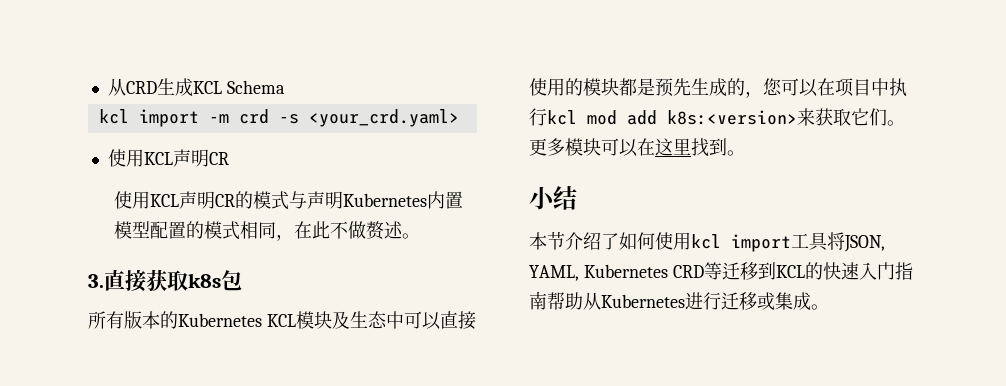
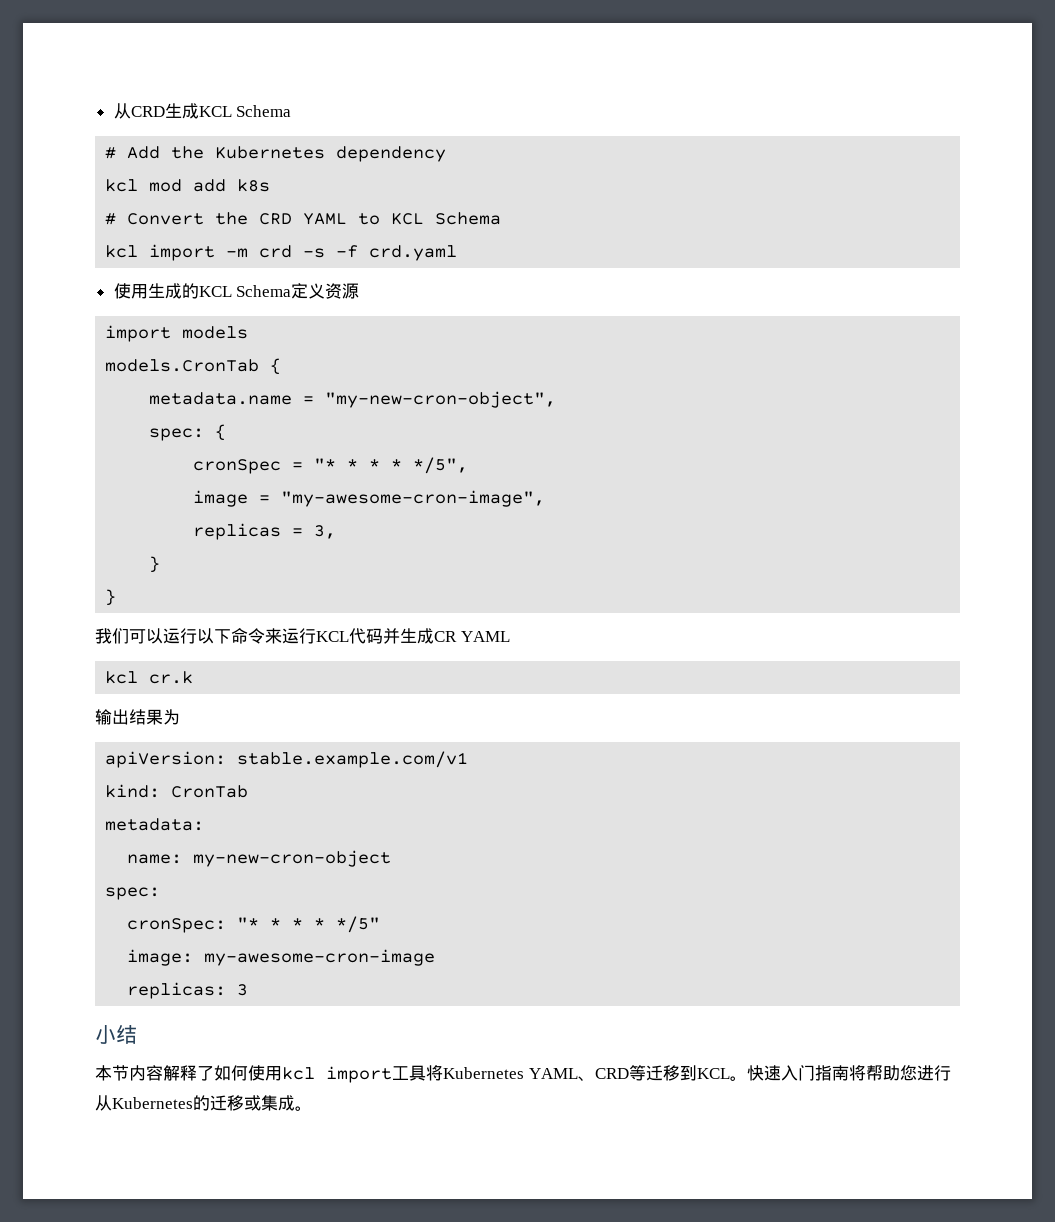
(285, 87) none -> [105,146,447,162] [105,179,271,192] [105,212,502,225] // # Add the Kubernetes dependency // kcl mod add k8s // # Convert the CRD YAML to KCL Schema
[308,109,459,127] [107,149,229,167] [113,191,463,210] [113,221,420,241] [88,269,242,292] [88,311,476,330] [529,78,907,98] [529,108,905,126] [529,138,745,157] <your_crd.yaml> // 使用KCL声明CR // 使用KCL声明CR的模式与声明Kubernetes内置模型配置的模式相同，在此不做赘述。 // 3.直接获取k8s包 // 所有版本的Kubernetes KCL模块及生态中可以直接使用的模块都是预先生成的，您可以在项目中执行kcl mod add k8s:<version>来获取它们。更多模块可以在这里找到。 -> [336,245,458,261] [113,283,360,299] [105,325,249,342] [105,358,282,375] [149,391,557,408] [149,424,227,441] [193,457,469,474] [193,490,546,507] [193,523,337,540] [149,556,161,573] [105,589,117,606] [95,628,510,644] [105,671,194,684] [95,709,180,725] [105,751,469,768] [105,784,249,798] [105,818,205,831] [127,850,392,867] [105,887,161,900] [127,916,381,933] [127,949,436,966] [127,982,249,999] -f crd.yaml // 使用生成的KCL Schema定义资源 // import models // models.CronTab { // metadata.name = "my-new-cron-object", // spec: { // cronSpec = "* * * * */5", // image = "my-awesome-cron-image", // replicas = 3, // } // } // 我们可以运行以下命令来运行KCL代码并生成CR YAML // kcl cr.k // 输出结果为 // apiVersion: stable.example.com/v1 // kind: CronTab // metadata: // name: my-new-cron-object // spec: // cronSpec: "* * * * */5" // image: my-awesome-cron-image // replicas: 3
[565,232,601,250] 介绍 -> [129,1065,197,1081] 内容解释
[844,235,885,252] [529,264,668,281] JSON, YAML, Kubernetes -> [443,1067,595,1081] Kubernetes YAML、
[804,262,823,280] 的 -> [729,1076,747,1081] 。
[547,292,721,310] 帮助从Kubernetes进行 -> [848,1065,951,1081] [95,1095,210,1111] 将帮助您进行从Kubernetes的

